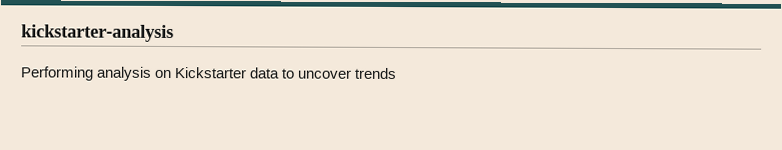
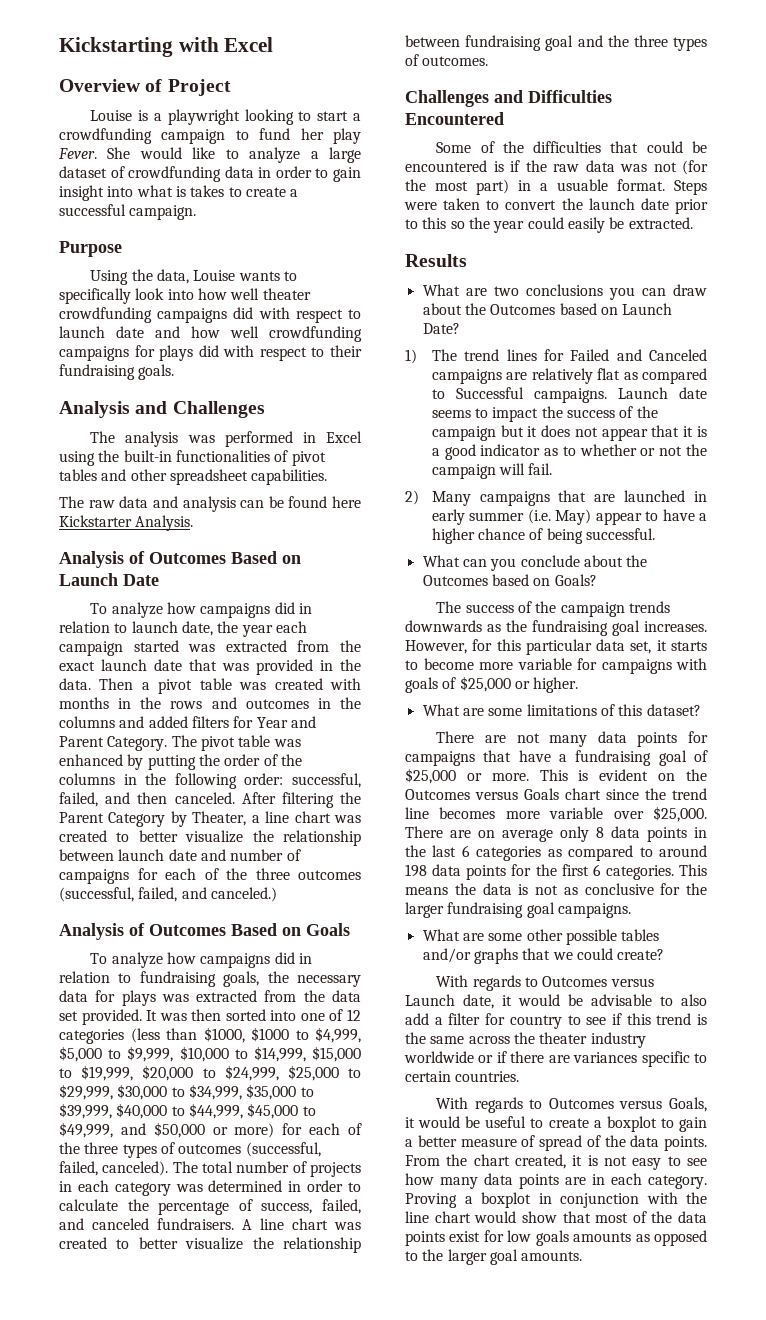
[21,24,174,43] [20,66,398,81] kickstarter-analysis // Performing analysis on Kickstarter data to uncover trends -> [59,37,274,57] [59,79,231,96] [90,109,361,125] [59,128,361,144] [58,147,361,163] [59,166,361,182] [59,185,299,201] [59,204,197,220] [59,241,122,257] [90,269,297,285] [59,288,311,304] [59,307,361,323] [59,326,362,342] [59,345,362,361] [59,364,175,380] [59,401,265,418] [90,431,362,447] [59,450,326,466] [59,469,328,485] [59,496,361,512] [59,515,194,531] [59,551,301,568] [59,573,159,586] [90,602,312,618] [59,621,307,637] [59,640,361,656] [59,659,361,675] [59,678,361,694] [59,697,361,709] [59,716,316,728] [59,735,301,751] [59,754,302,770] [59,773,361,789] [59,792,361,808] [59,811,361,827] [59,830,361,846] [59,849,301,861] [59,868,361,884] [59,887,277,902] [59,923,350,940] [90,952,312,968] [59,971,361,987] [59,990,361,1006] [59,1009,361,1025] [59,1027,361,1044] [59,1046,361,1062] [59,1065,361,1081] [59,1084,314,1100] [59,1103,316,1119] [59,1122,362,1138] [59,1142,321,1158] [59,1161,361,1177] [59,1180,361,1196] [59,1199,361,1215] [59,1218,361,1230] [59,1237,361,1253] [405,35,707,51] [405,54,489,66] [405,90,612,107] [405,112,504,125] [436,141,707,153] [405,160,708,175] [405,179,707,195] [404,198,708,214] [405,217,693,233] [405,254,467,267] [422,284,707,300] [422,303,673,315] [422,323,460,334] [405,349,707,364] [431,368,707,384] [431,387,707,403] [431,406,658,422] [431,425,707,441] [431,444,707,460] [431,463,553,479] [405,490,707,506] [431,509,707,525] [431,528,656,544] [422,555,648,571] [422,574,597,586] [436,601,670,617] [405,620,707,636] [405,639,707,655] [405,658,707,674] [405,676,579,693] [422,704,701,716] [436,731,708,747] [405,750,708,766] [405,768,707,784] [405,788,707,800] [405,806,707,822] [405,826,707,842] [405,845,707,861] [405,864,707,880] [405,883,707,895] [405,902,631,918] [422,929,660,945] [422,948,665,964] [436,975,654,991] [405,994,707,1009] [405,1013,707,1029] [405,1032,646,1048] [404,1051,707,1067] [405,1071,520,1082] [436,1097,707,1113] [405,1116,707,1132] [405,1135,707,1151] [405,1154,707,1170] [405,1173,707,1189] [405,1192,707,1208] [405,1211,707,1223] [405,1230,707,1246] [405,1249,583,1265] Kickstarting with Excel // Overview of Project // Louise is a playwright looking to start a crowdfunding campaign to fund her play Fever. She would like to analyze a large dataset of crowdfunding data in order to gain insight into what is takes to create a successful campaign. // Purpose // Using the data, Louise wants to specifically look into how well theater crowdfunding campaigns did with respect to launch date and how well crowdfunding campaigns for plays did with respect to their fundraising goals. // Analysis and Challenges // The analysis was performed in Excel using the built-in functionalities of pivot tables and other spreadsheet capabilities. // The raw data and analysis can be found here Kickstarter Analysis. // Analysis of Outcomes Based on Launch Date // To analyze how campaigns did in relation to launch date, the year each campaign started was extracted from the exact launch date that was provided in the data. Then a pivot table was created with months in the rows and outcomes in the columns and added filters for Year and Parent Category. The pivot table was enhanced by putting the order of the columns in the following order: successful, failed, and then canceled. After filtering the Parent Category by Theater, a line chart was created to better visualize the relationship between launch date and number of campaigns for each of the three outcomes (successful, failed, and canceled.) // Analysis of Outcomes Based on Goals // To analyze how campaigns did in relation to fundraising goals, the necessary data for plays was extracted from the data set provided. It was then sorted into one of 12 categories (less than $1000, $1000 to $4,999, $5,000 to $9,999, $10,000 to $14,999, $15,000 to $19,999, $20,000 to $24,999, $25,000 to $29,999, $30,000 to $34,999, $35,000 to $39,999, $40,000 to $44,999, $45,000 to $49,999, and $50,000 or more) for each of the three types of outcomes (successful, failed, canceled). The total number of projects in each category was determined in order to calculate the percentage of success, failed, and canceled fundraisers. A line chart was created to better visualize the relationship between fundraising goal and the three types of outcomes. // Challenges and Difficulties Encountered // Some of the difficulties that could be encountered is if the raw data was not (for the most part) in a usuable format. Steps were taken to convert the launch date prior to this so the year could easily be extracted. // Results // What are two conclusions you can draw about the Outcomes based on Launch Date? // 1) The trend lines for Failed and Canceled campaigns are relatively flat as compared to Successful campaigns. Launch date seems to impact the success of the campaign but it does not appear that it is a good indicator as to whether or not the campaign will fail. // 2) Many campaigns that are launched in early summer (i.e. May) appear to have a higher chance of being successful. // What can you conclude about the Outcomes based on Goals? // The success of the campaign trends downwards as the fundraising goal increases. However, for this particular data set, it starts to become more variable for campaigns with goals of $25,000 or higher. // What are some limitations of this dataset? // There are not many data points for campaigns that have a fundraising goal of $25,000 or more. This is evident on the Outcomes versus Goals chart since the trend line becomes more variable over $25,000. There are on average only 8 data points in the last 6 categories as compared to around 198 data points for the first 6 categories. This means the data is not as conclusive for the larger fundraising goal campaigns. // What are some other possible tables and/or graphs that we could create? // With regards to Outcomes versus Launch date, it would be advisable to also add a filter for country to see if this trend is the same across the theater industry worldwide or if there are variances specific to certain countries. // With regards to Outcomes versus Goals, it would be useful to create a boxplot to gain a better measure of spread of the data points. From the chart created, it is not easy to see how many data points are in each category. Proving a boxplot in conjunction with the line chart would show that most of the data points exist for low goals amounts as opposed to the larger goal amounts.

